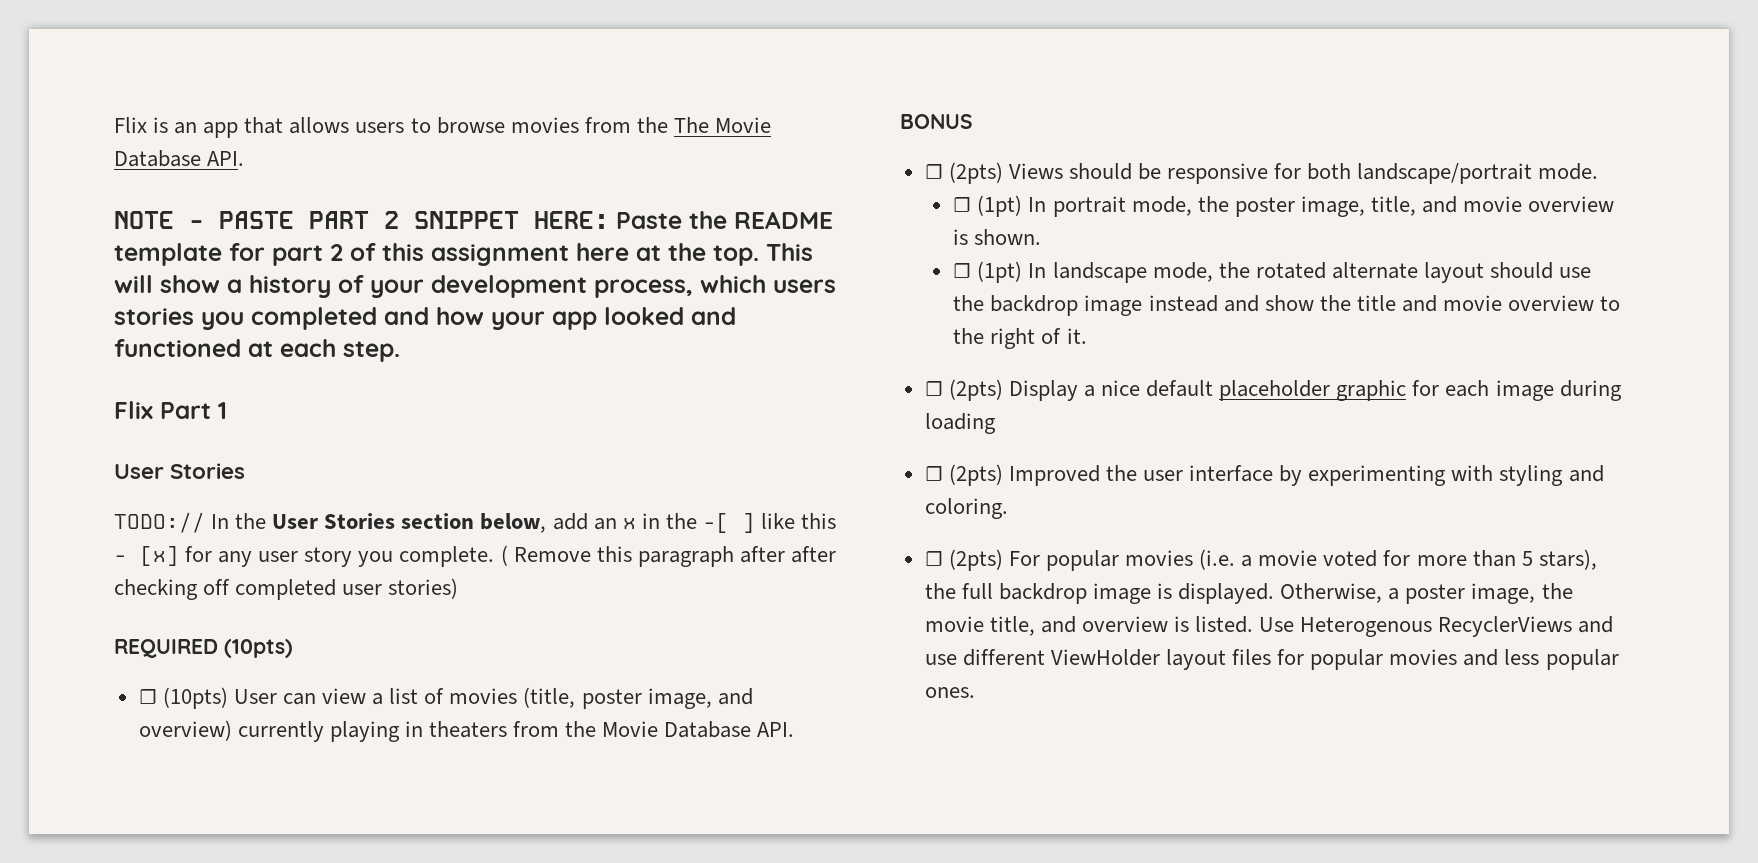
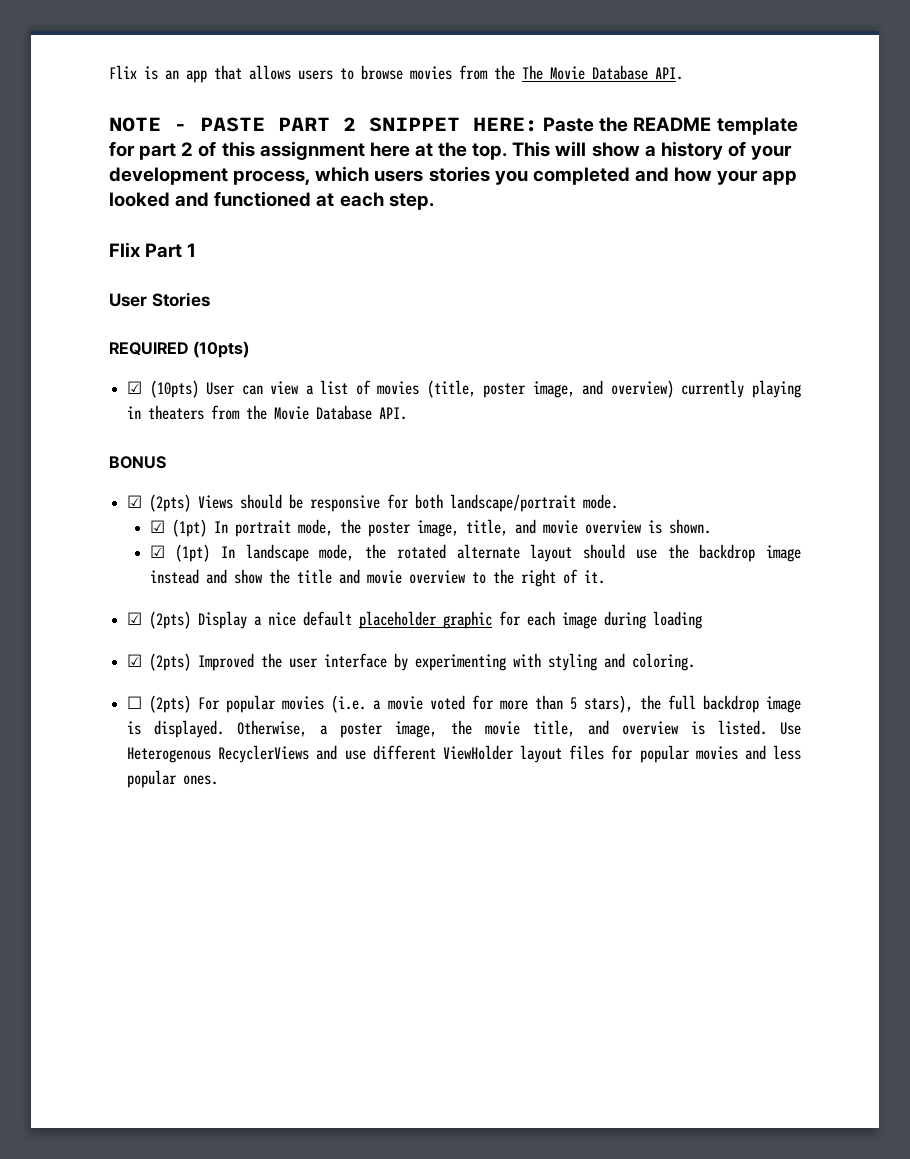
[114,512,837,533] [114,545,836,567] [114,578,459,600] // TODO:// In the User Stories section below, add an x in the -[ ] like this - [x] for any user story you complete. ( Remove this paragraph after after checking off completed user stories) -> (210, 299) none
[138,689,157,704] ☐ -> [127,381,143,394] ☑
[924,164,943,179] ☐ -> [127,495,143,508] ☑
[953,197,972,212] ☐ -> [149,520,165,533] ☑
[953,263,972,278] ☐ -> [149,545,165,558] ☑
[924,381,943,396] ☐ -> [127,612,143,625] ☑
[924,466,943,481] ☐ -> [127,654,143,667] ☑

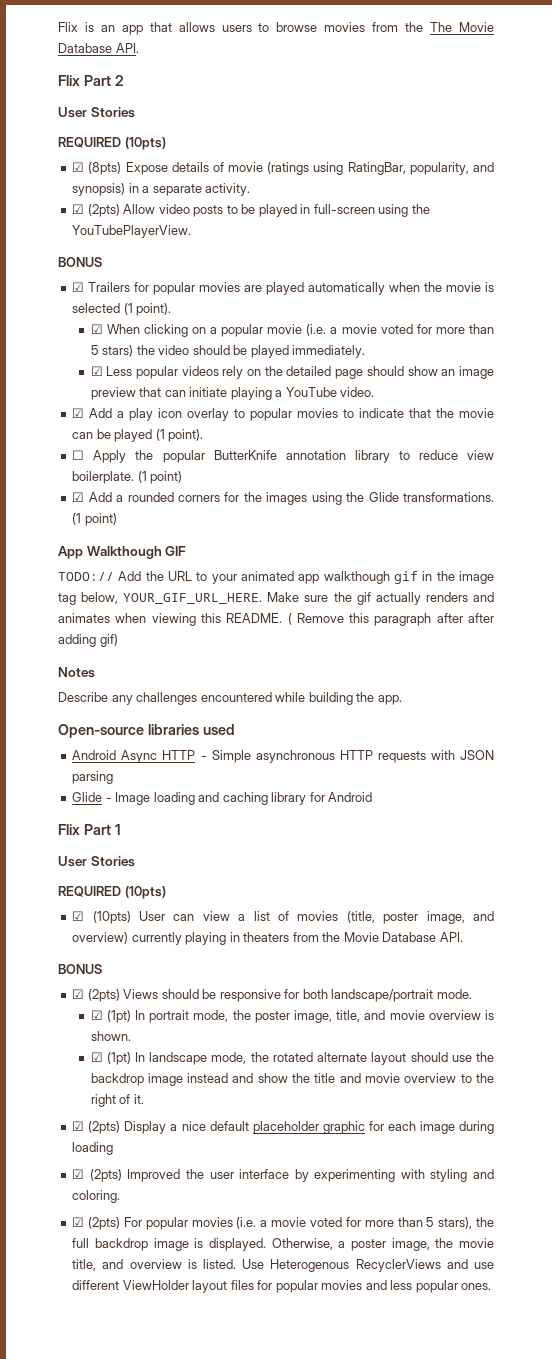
[109,117,798,135] [109,141,793,160] [109,166,798,185] [109,191,434,210] NOTE - PASTE PART 2 SNIPPET HERE: Paste the README template for part 2 of this assignment here at the top. This will show a history of your development process, which users stories you completed and how your app looked and functioned at each step. -> [58,75,124,86] [58,107,135,118] [58,137,166,150] [72,162,495,175] [72,183,251,196] [72,204,430,217] [72,225,192,238] [58,257,102,267] [72,282,495,295] [72,303,172,316] [90,324,495,337] [90,345,366,358] [90,366,494,379] [90,387,375,400] [72,408,494,421] [72,429,204,442] [72,450,495,463] [72,471,183,484] [72,492,495,505] [72,513,117,526] [58,546,187,559] [58,571,494,584] [58,592,494,605] [58,613,495,626] [58,634,118,647] [58,667,95,678] [58,692,402,705] [58,724,235,738] [72,750,495,763] [72,771,114,784] [72,792,373,805] Flix Part 2 // User Stories // REQUIRED (10pts) // ☑ (8pts) Expose details of movie (ratings using RatingBar, popularity, and synopsis) in a separate activity. // ☑ (2pts) Allow video posts to be played in full-screen using the YouTubePlayerView. // BONUS // ☑ Trailers for popular movies are played automatically when the movie is selected (1 point). // ☑ When clicking on a popular movie (i.e. a movie voted for more than 5 stars) the video should be played immediately. // ☑ Less popular videos rely on the detailed page should show an image preview that can initiate playing a YouTube video. // ☑ Add a play icon overlay to popular movies to indicate that the movie can be played (1 point). // ☐ Apply the popular ButterKnife annotation library to reduce view boilerplate. (1 point) // ☑ Add a rounded corners for the images using the Glide transformations. (1 point) // App Walkthough GIF // TODO:// Add the URL to your animated app walkthough gif in the image tag below, YOUR_GIF_URL_HERE. Make sure the gif actually renders and animates when viewing this README. ( Remove this paragraph after after adding gif) // Notes // Describe any challenges encountered while building the app. // Open-source libraries used // Android Async HTTP - Simple asynchronous HTTP requests with JSON parsing // Glide - Image loading and caching library for Android
[127,696,143,709] ☐ -> [72,1217,85,1227] ☑

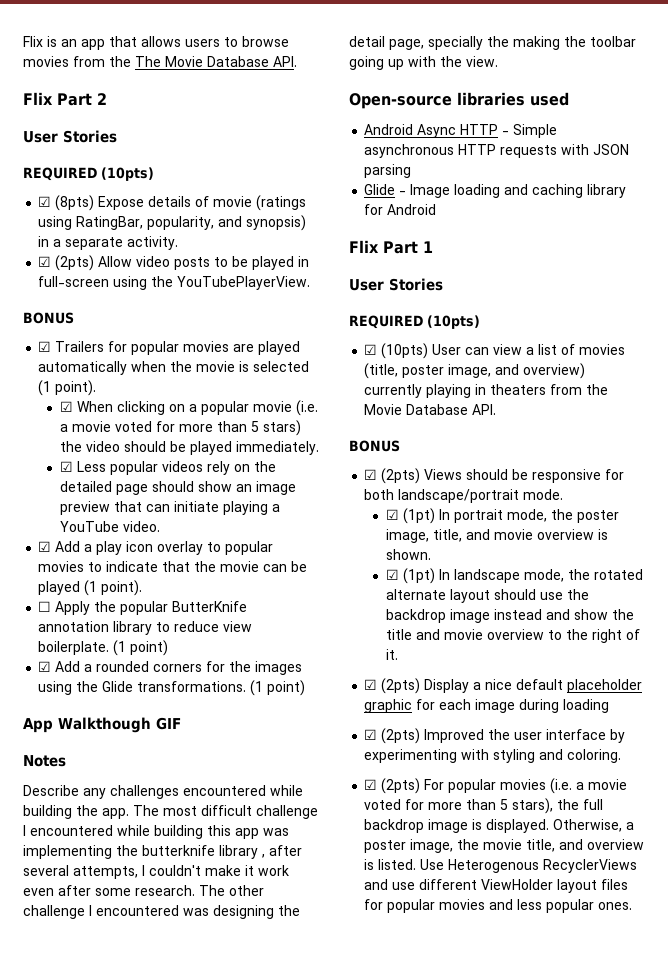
[58,571,494,584] [58,592,494,605] [58,613,495,626] [58,634,118,647] // TODO:// Add the URL to your animated app walkthough gif in the image tag below, YOUR_GIF_URL_HERE. Make sure the gif actually renders and animates when viewing this README. ( Remove this paragraph after after adding gif) -> (181, 723) none
(402, 700) none -> [133,805,318,819] [23,825,289,839] [23,845,302,859] [23,865,289,879] [23,885,264,896] [23,905,300,919] [349,36,636,50] [349,56,498,70] The most difficult challenge I encountered while building this app was implementing the butterknife library , after several attempts, I couldn't make it work even after some research. The other challenge I encountered was designing the detail page, specially the making the toolbar going up with the view.

